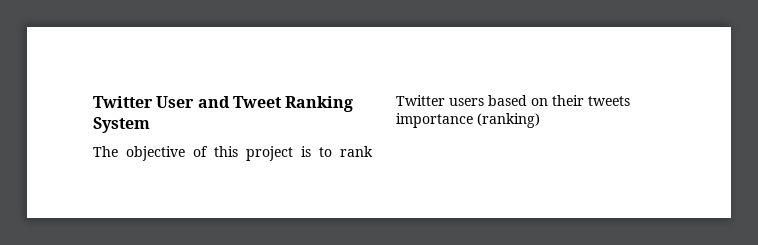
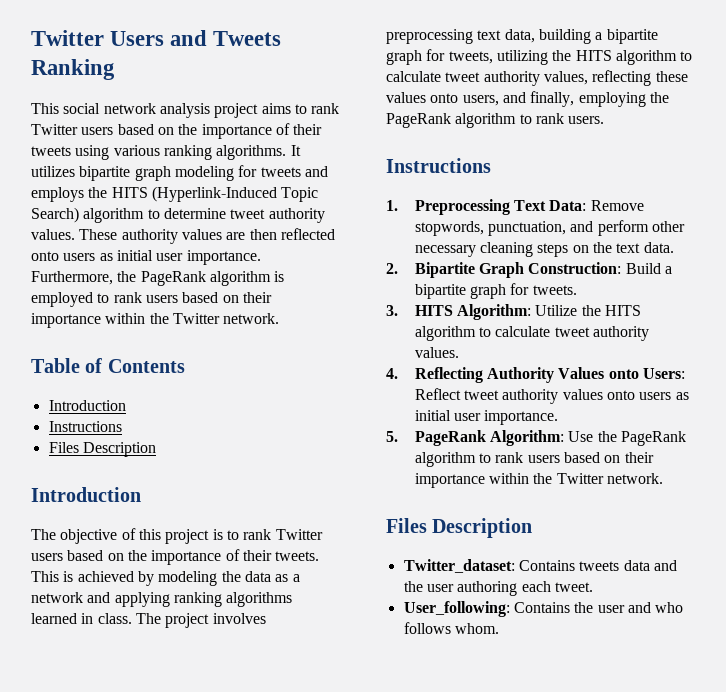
[93,96,354,112] [93,117,150,133] Twitter User and Tweet Ranking System -> [31,30,282,46] [31,59,115,80] [31,103,340,118] [31,123,323,139] [31,145,301,160] [31,165,328,181] [31,186,319,202] [31,207,325,223] [31,228,335,244] [31,250,261,265] [31,271,285,286] [31,292,272,307] [31,313,280,328] [31,358,185,373] [48,400,126,411] [48,421,122,432] [48,442,156,457] [31,487,141,502] Twitter Users and Tweets Ranking // This social network analysis project aims to rank Twitter users based on the importance of their tweets using various ranking algorithms. It utilizes bipartite graph modeling for tweets and employs the HITS (Hyperlink-Induced Topic Search) algorithm to determine tweet authority values. These authority values are then reflected onto users as initial user importance. Furthermore, the PageRank algorithm is employed to rank users based on their importance within the Twitter network. // Table of Contents // Introduction // Instructions // Files Description // Introduction
[552,95,630,106] [396,113,540,128] their tweets importance (ranking) -> [127,549,320,565] [31,571,300,586] [31,592,293,607] [31,613,266,628] [386,29,658,44] [386,49,693,65] [386,70,688,86] [386,91,669,107] [386,113,605,128] [386,158,491,173] [386,199,644,215] [414,220,685,236] [414,242,674,257] [386,262,672,278] [414,283,577,299] [386,304,641,320] [414,326,649,341] [414,347,459,358] [386,367,685,383] [414,388,689,404] [414,410,559,425] [386,430,686,446] [414,452,654,467] [414,473,663,488] [386,518,533,538] [403,559,677,573] [403,581,593,596] [403,601,684,617] [403,622,499,634] the importance of their tweets. This is achieved by modeling the data as a network and applying ranking algorithms learned in class. The project involves preprocessing text data, building a bipartite graph for tweets, utilizing the HITS algorithm to calculate tweet authority values, reflecting these values onto users, and finally, employing the PageRank algorithm to rank users. // Instructions // 1. Preprocessing Text Data: Remove stopwords, punctuation, and perform other necessary cleaning steps on the text data. // 2. Bipartite Graph Construction: Build a bipartite graph for tweets. // 3. HITS Algorithm: Utilize the HITS algorithm to calculate tweet authority values. // 4. Reflecting Authority Values onto Users: Reflect tweet authority values onto users as initial user importance. // 5. PageRank Algorithm: Use the PageRank algorithm to rank users based on their importance within the Twitter network. // Files Description // Twitter_dataset: Contains tweets data and the user authoring each tweet. // User_following: Contains the user and who follows whom.

